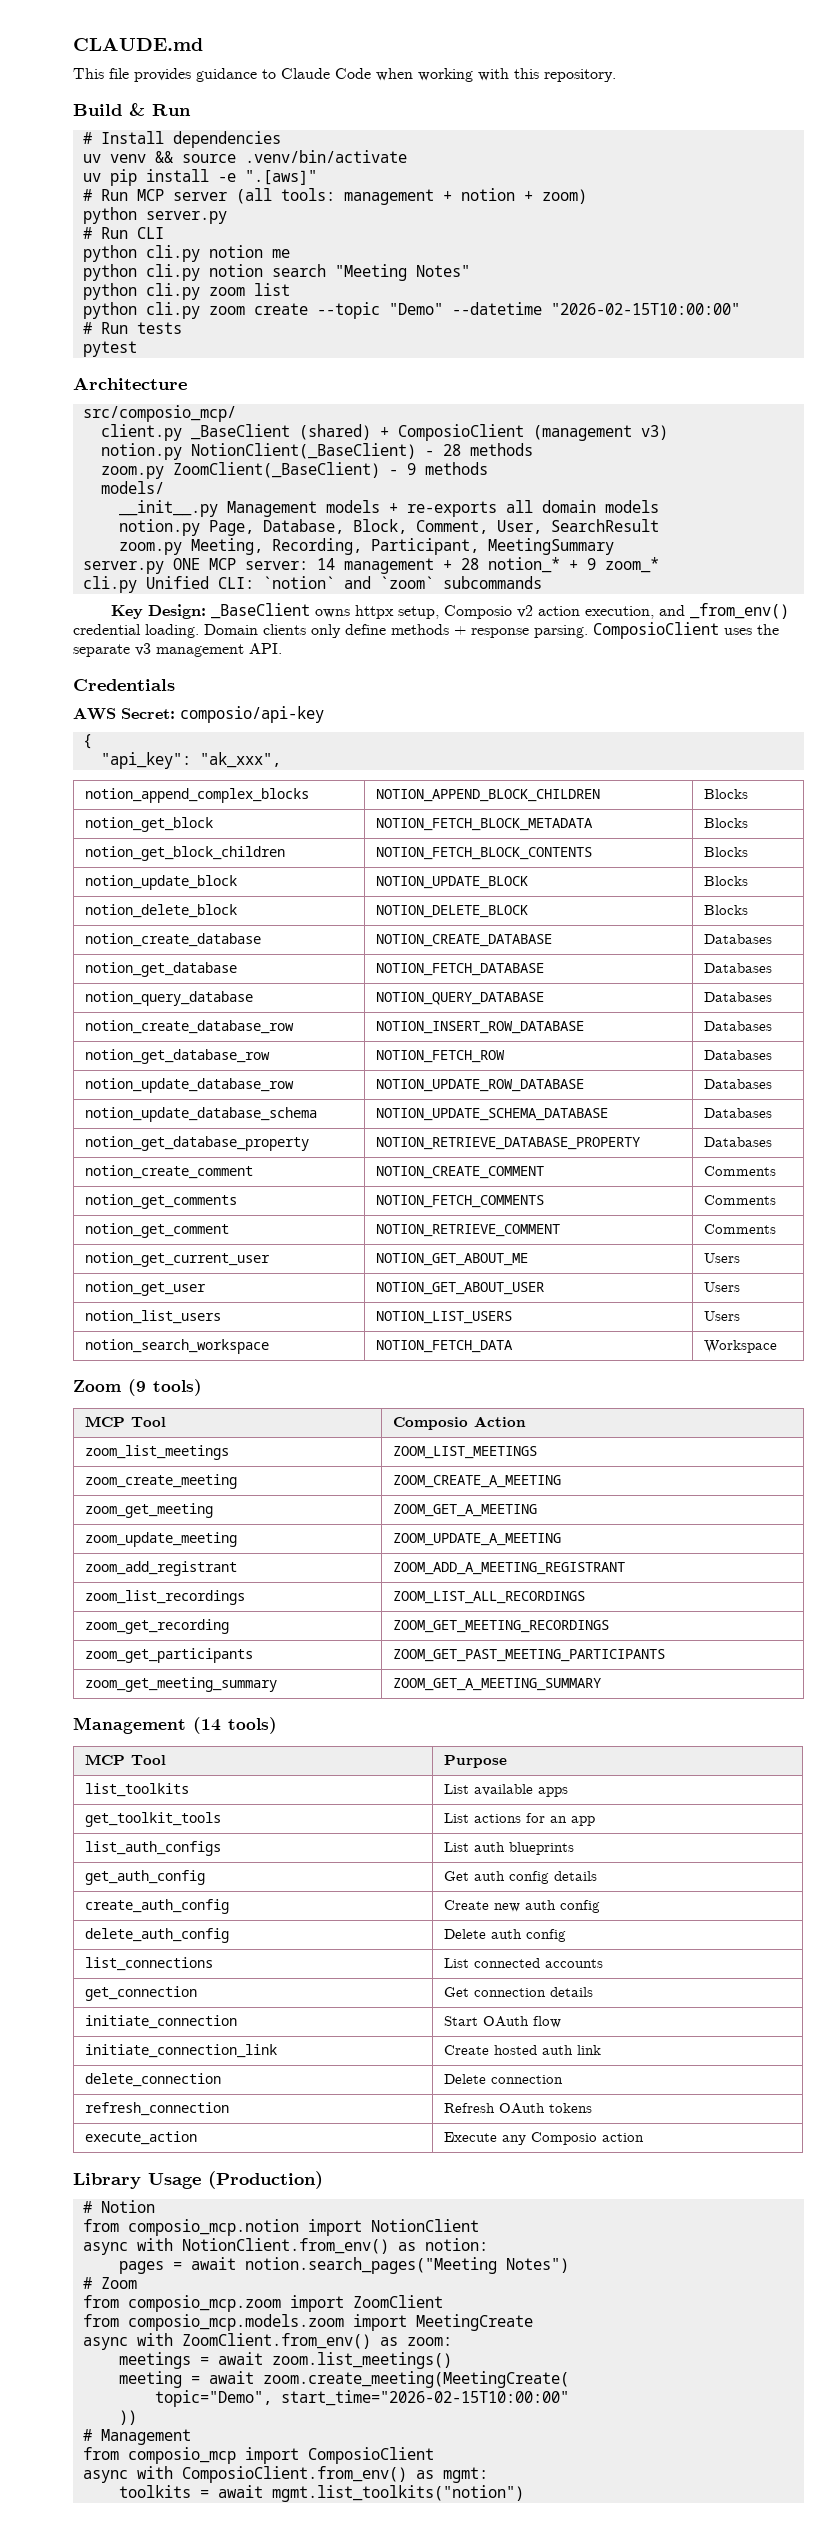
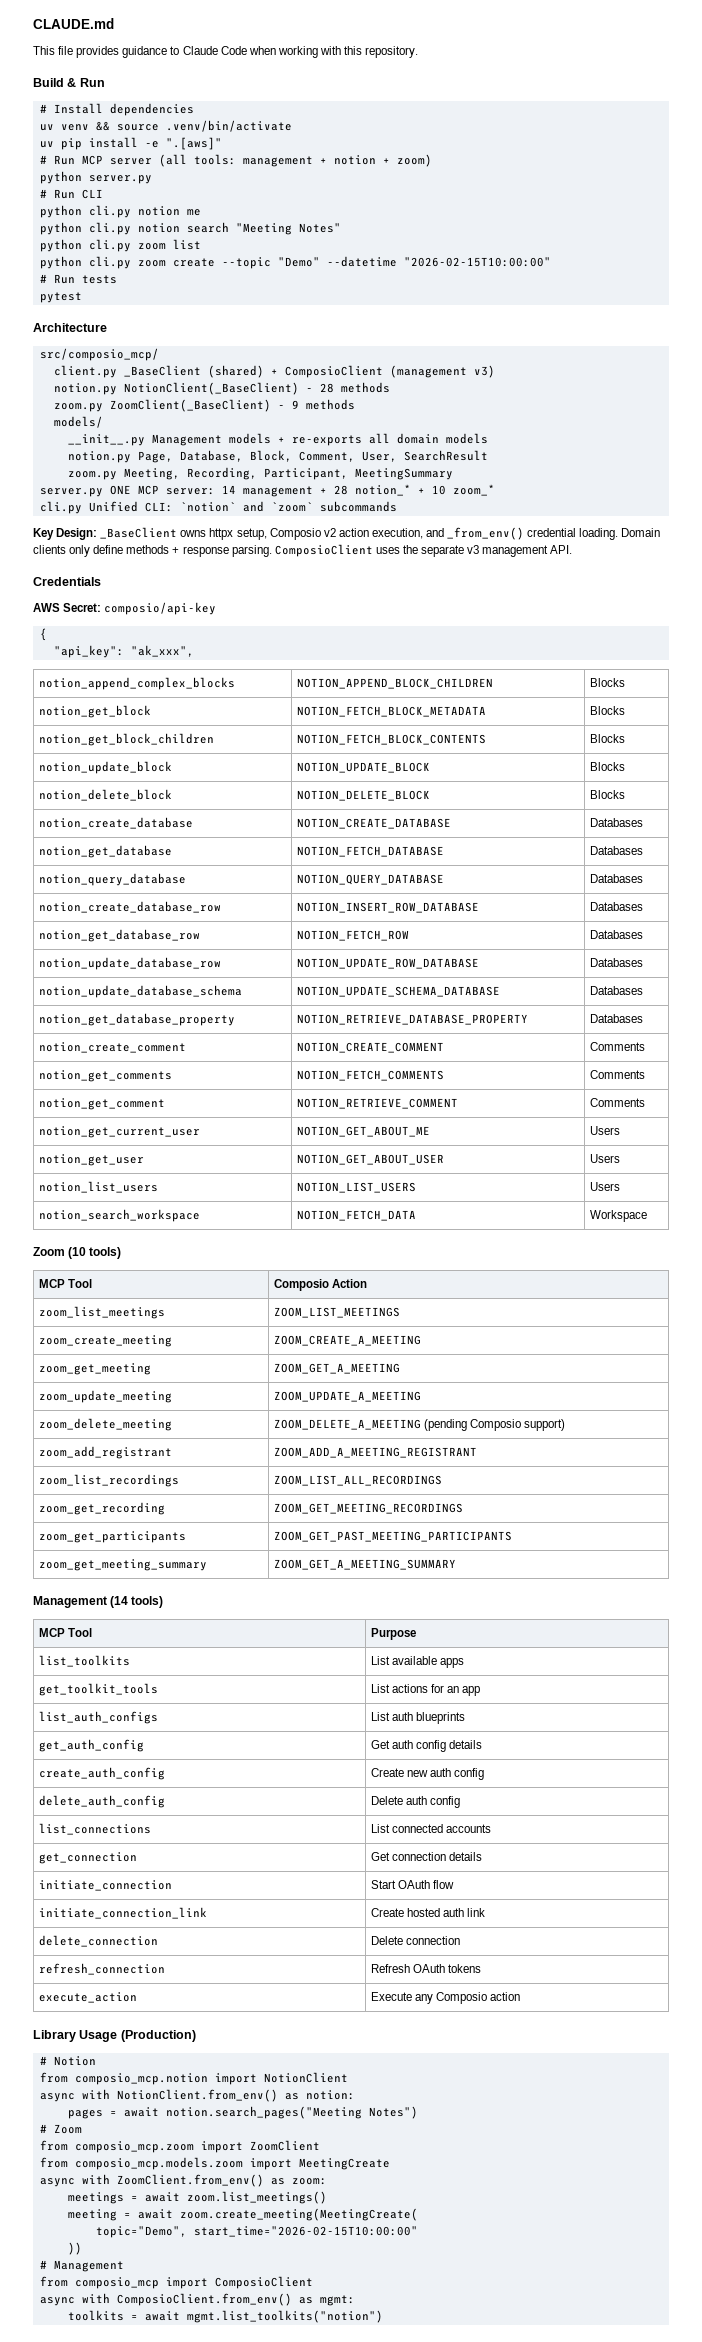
[586,558,596,570] 9 -> [431,485,446,495] 10
[128,1379,146,1396] (9 -> [68,1247,87,1259] (10
(561, 1539) none -> [38,1418,172,1431] [273,1419,566,1431] // zoom_delete_meeting | ZOOM_DELETE_A_MEETING (pending Composio support)

